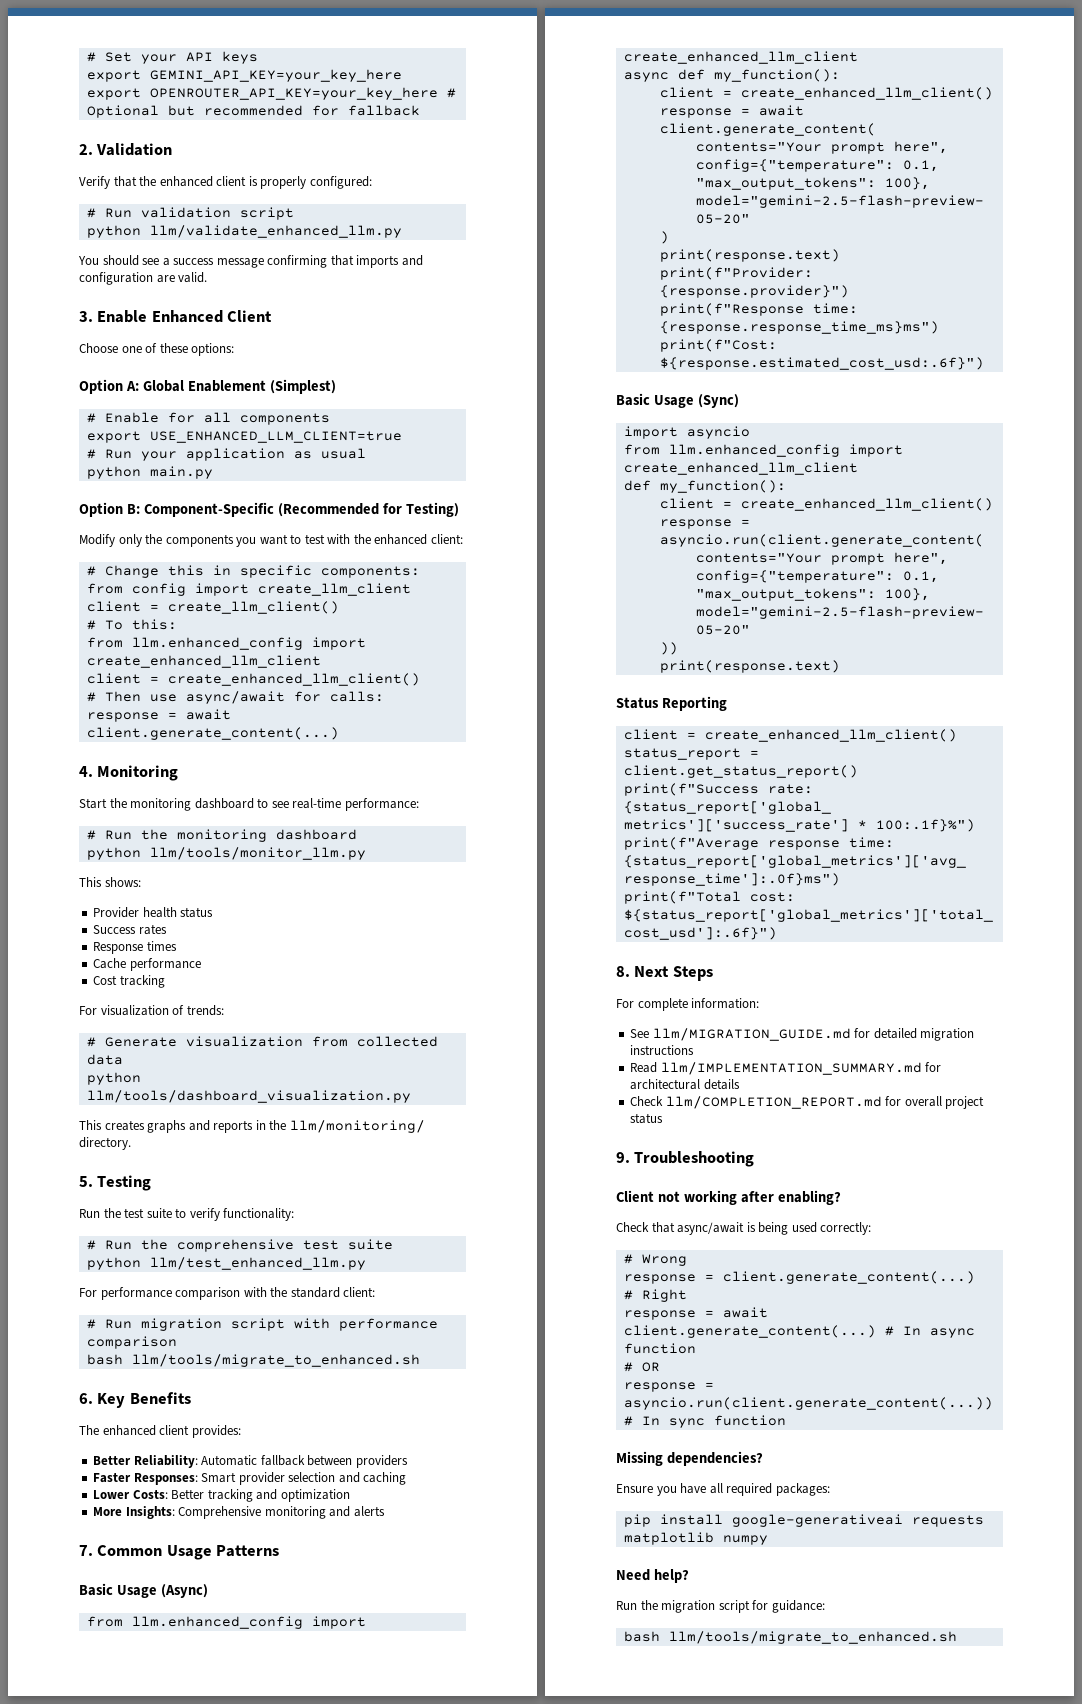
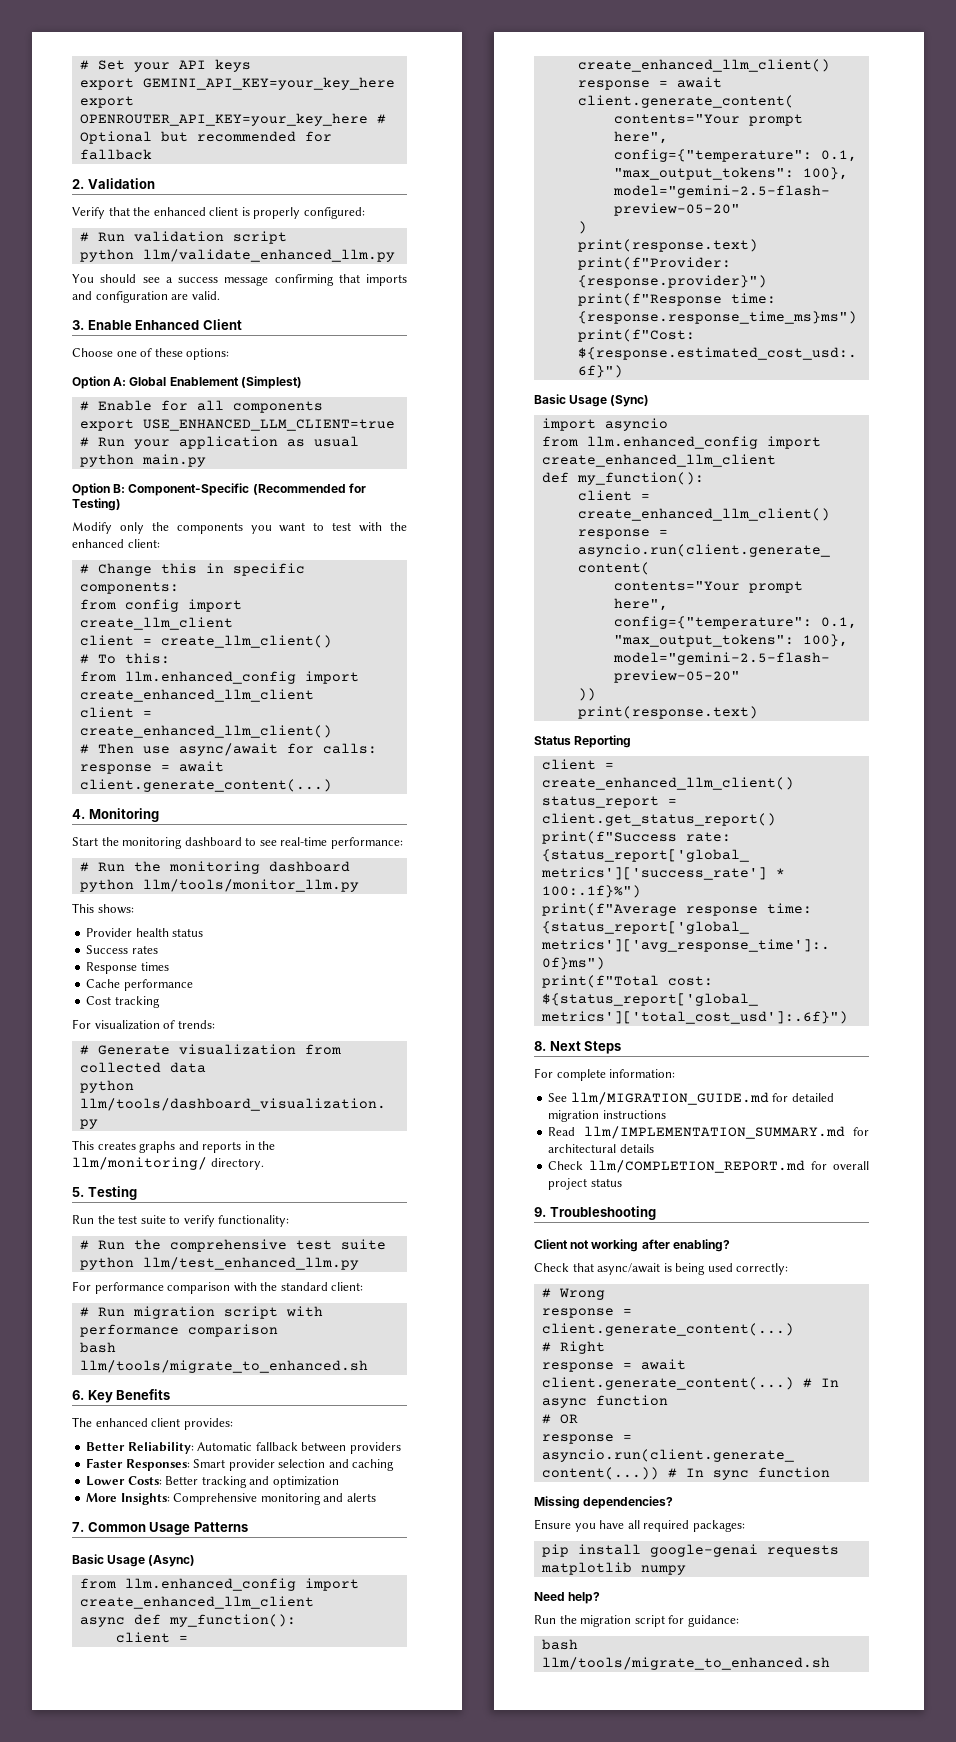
[731,1514,903,1527] google-generativeai -> [649,1544,758,1557] google-genai

